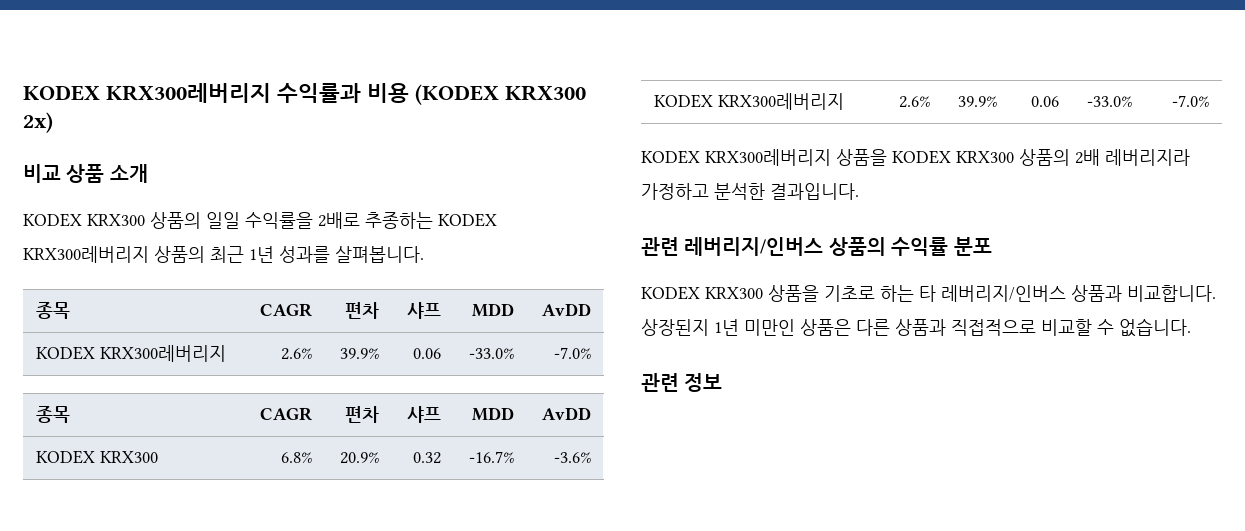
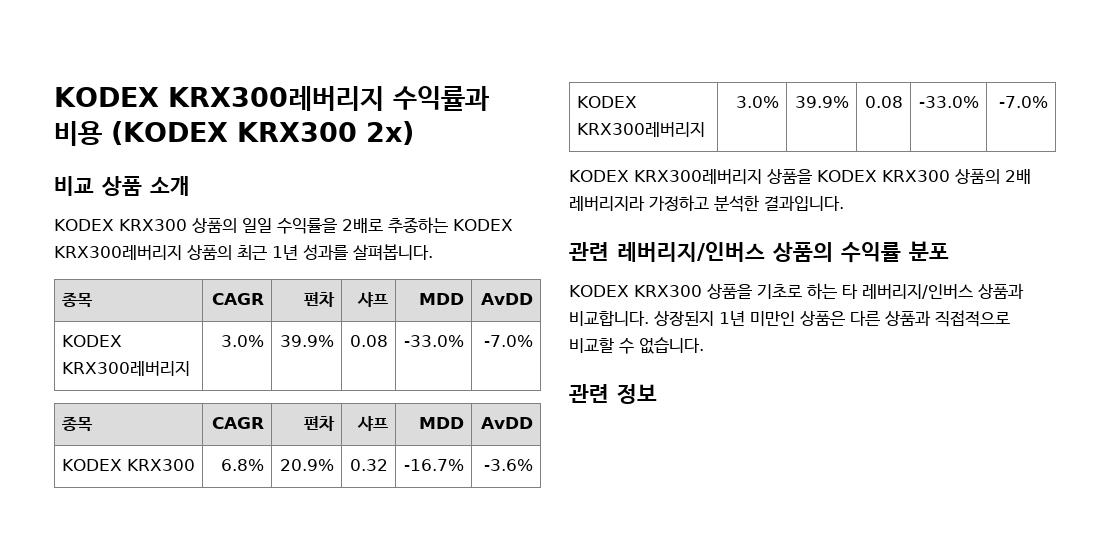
[281,348,313,360] [340,348,380,359] [413,348,442,359] 2.6% | 39.9% | 0.06 -> [221,335,265,347] [280,335,335,347] [350,335,389,347] 3.0% | 39.9% | 0.08
[899,96,931,108] [958,96,998,107] [1031,96,1060,107] 2.6% | 39.9% | 0.06 -> [736,96,780,108] [795,96,850,108] [865,96,904,108] 3.0% | 39.9% | 0.08

